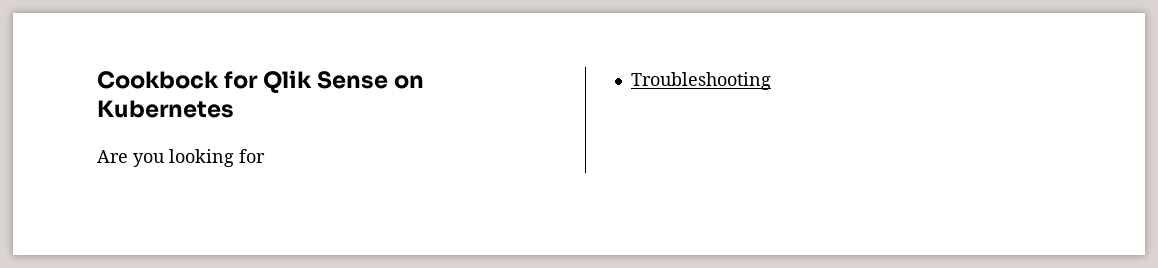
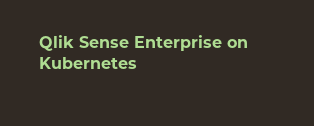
[97,71,259,89] Cookbock for -> (39, 43) none
(389, 80) none -> [134,35,222,51] Enterprise
[97,149,265,167] [630,72,771,90] // Are you looking for // Troubleshooting -> (137, 63) none

